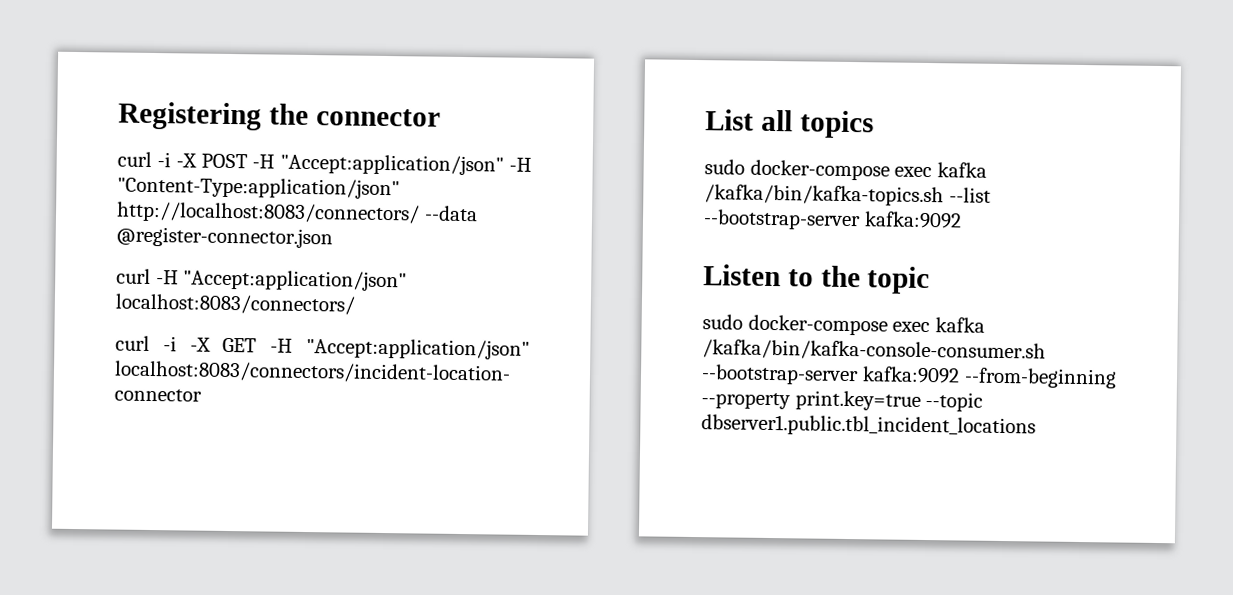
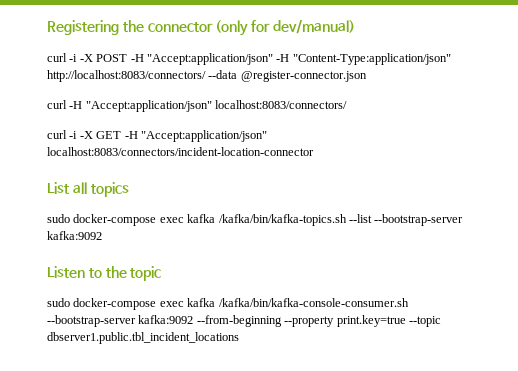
(441, 117) none -> [215,19,355,36] (only for dev/manual)

